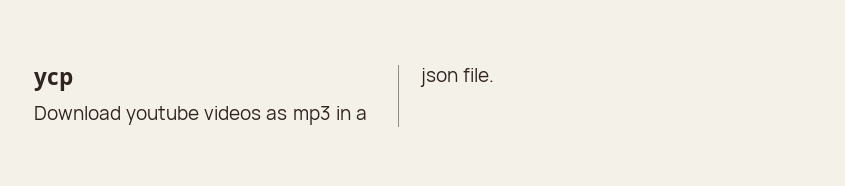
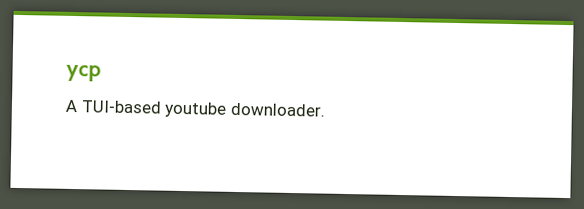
[34,106,367,125] [420,68,495,87] Download youtube videos as mp3 in a json file. -> [65,99,326,118] A TUI-based youtube downloader.

